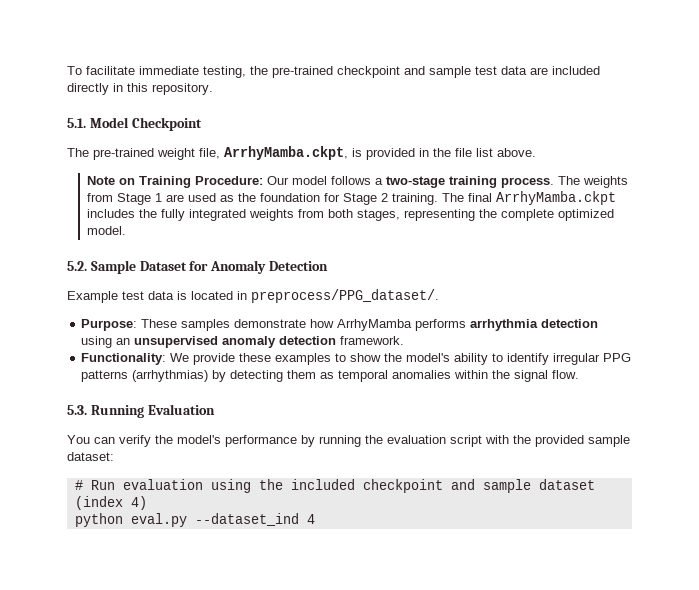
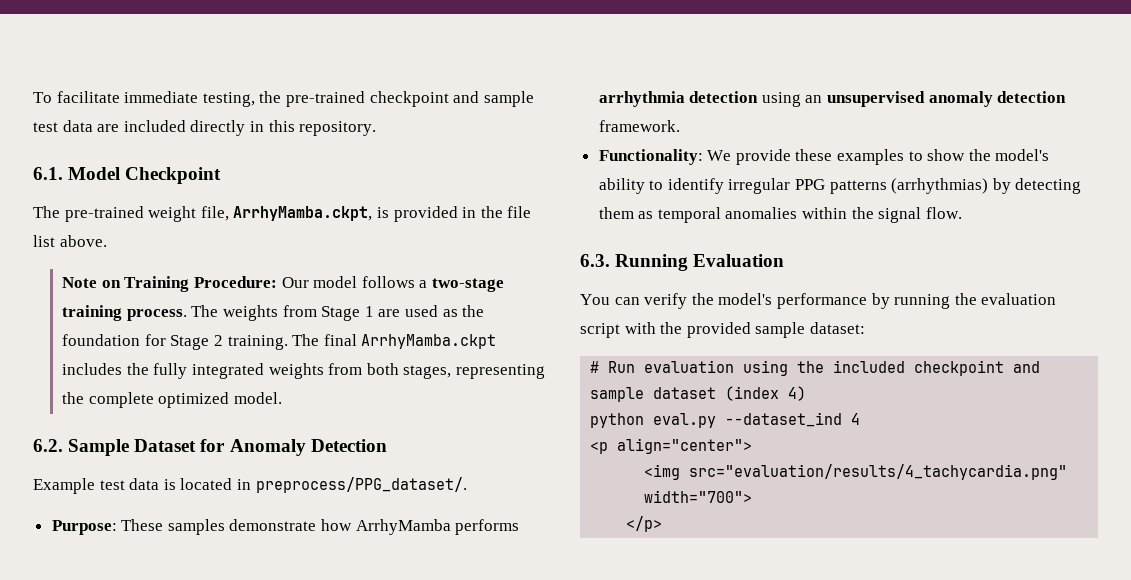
[67,118,86,128] 5.1. -> [33,167,63,180] 6.1.
[67,261,87,271] 5.2. -> [33,439,63,452] 6.2.
[67,405,87,415] 5.3. -> [580,254,610,267] 6.3.
(315, 519) none -> [590,438,753,454] [644,464,1068,480] [644,490,753,503] [626,516,663,532] // <p align="center"> // <img src="evaluation/results/4_tachycardia.png" width="700"> // </p>

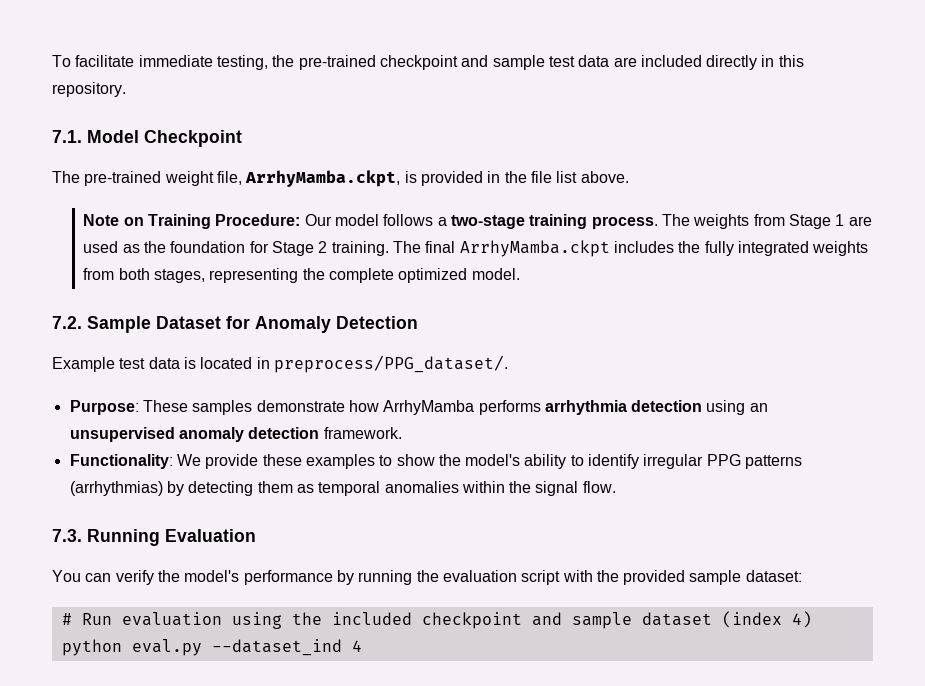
[33,167,63,180] 6.1. -> [52,130,82,143] 7.1.
[33,439,63,452] 6.2. -> [52,316,82,329] 7.2.
[580,254,610,267] 6.3. -> [52,529,82,542] 7.3.
[590,438,753,454] [644,464,1068,480] [644,490,753,503] [626,516,663,532] // <p align="center"> // <img src="evaluation/results/4_tachycardia.png" width="700"> // </p> -> (362, 646) none

